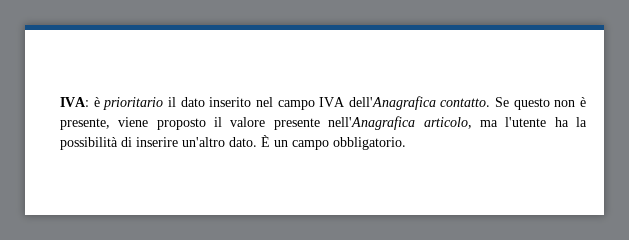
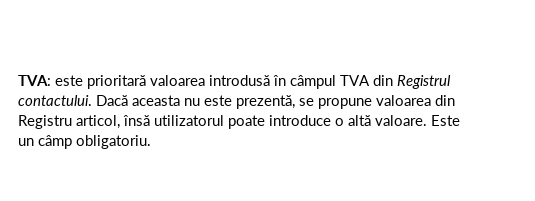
[60,96,586,110] [60,116,588,130] [60,135,406,150] IVA: è prioritario il dato inserito nel campo IVA dell'Anagrafica contatto. Se questo non è presente, viene proposto il valore presente nell'Anagrafica articolo, ma l'utente ha la possibilità di inserire un'altro dato. È un campo obbligatorio. -> [18,75,451,89] [18,95,455,109] [18,115,460,129] [18,135,151,149] TVA: este prioritară valoarea introdusă în câmpul TVA din Registrul contactului. Dacă aceasta nu este prezentă, se propune valoarea din Registru articol, însă utilizatorul poate introduce o altă valoare. Este un câmp obligatoriu.

